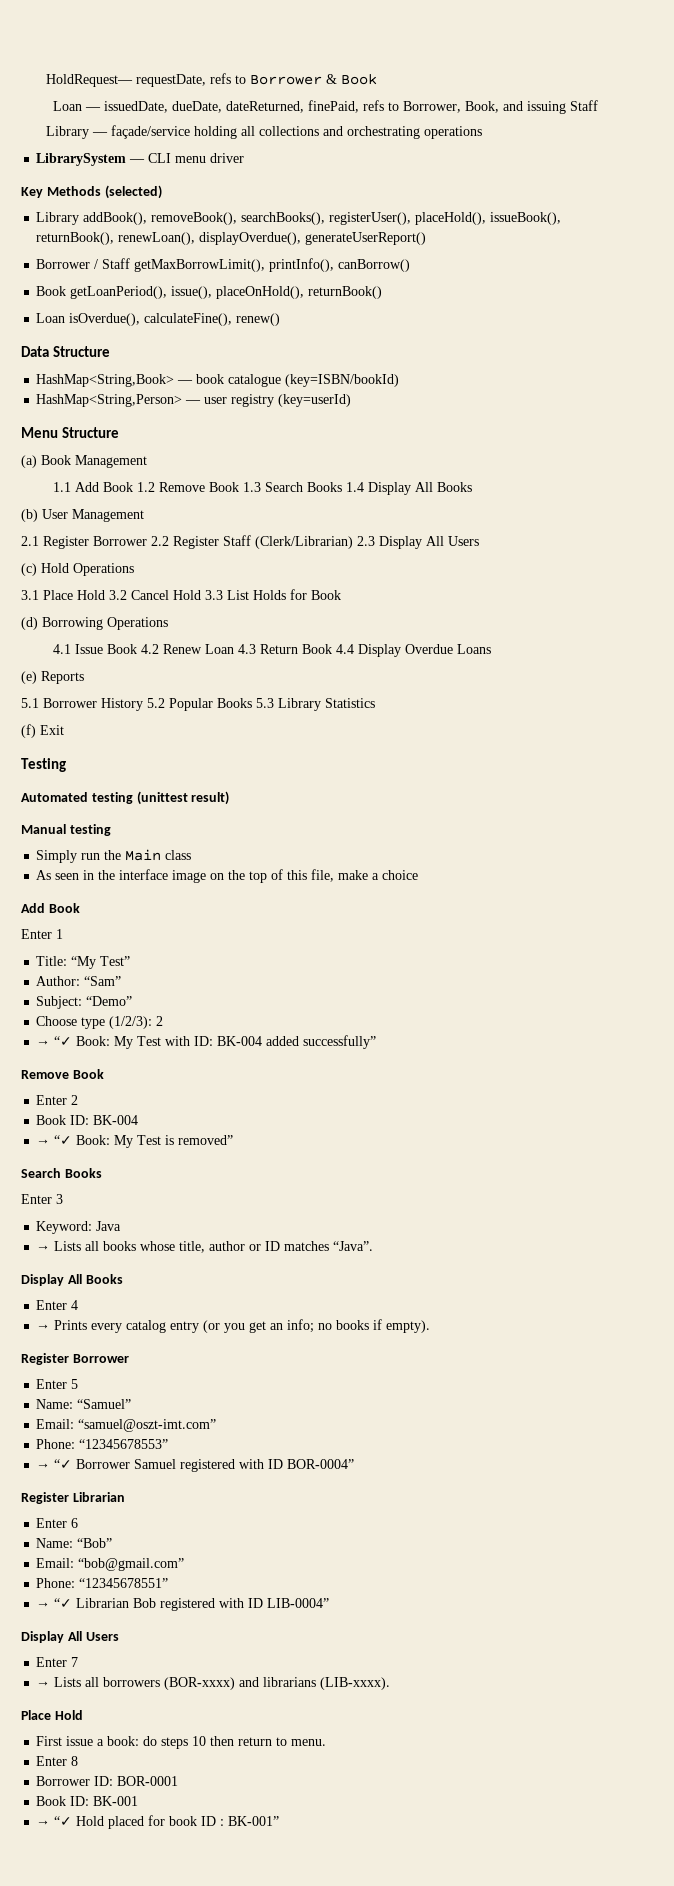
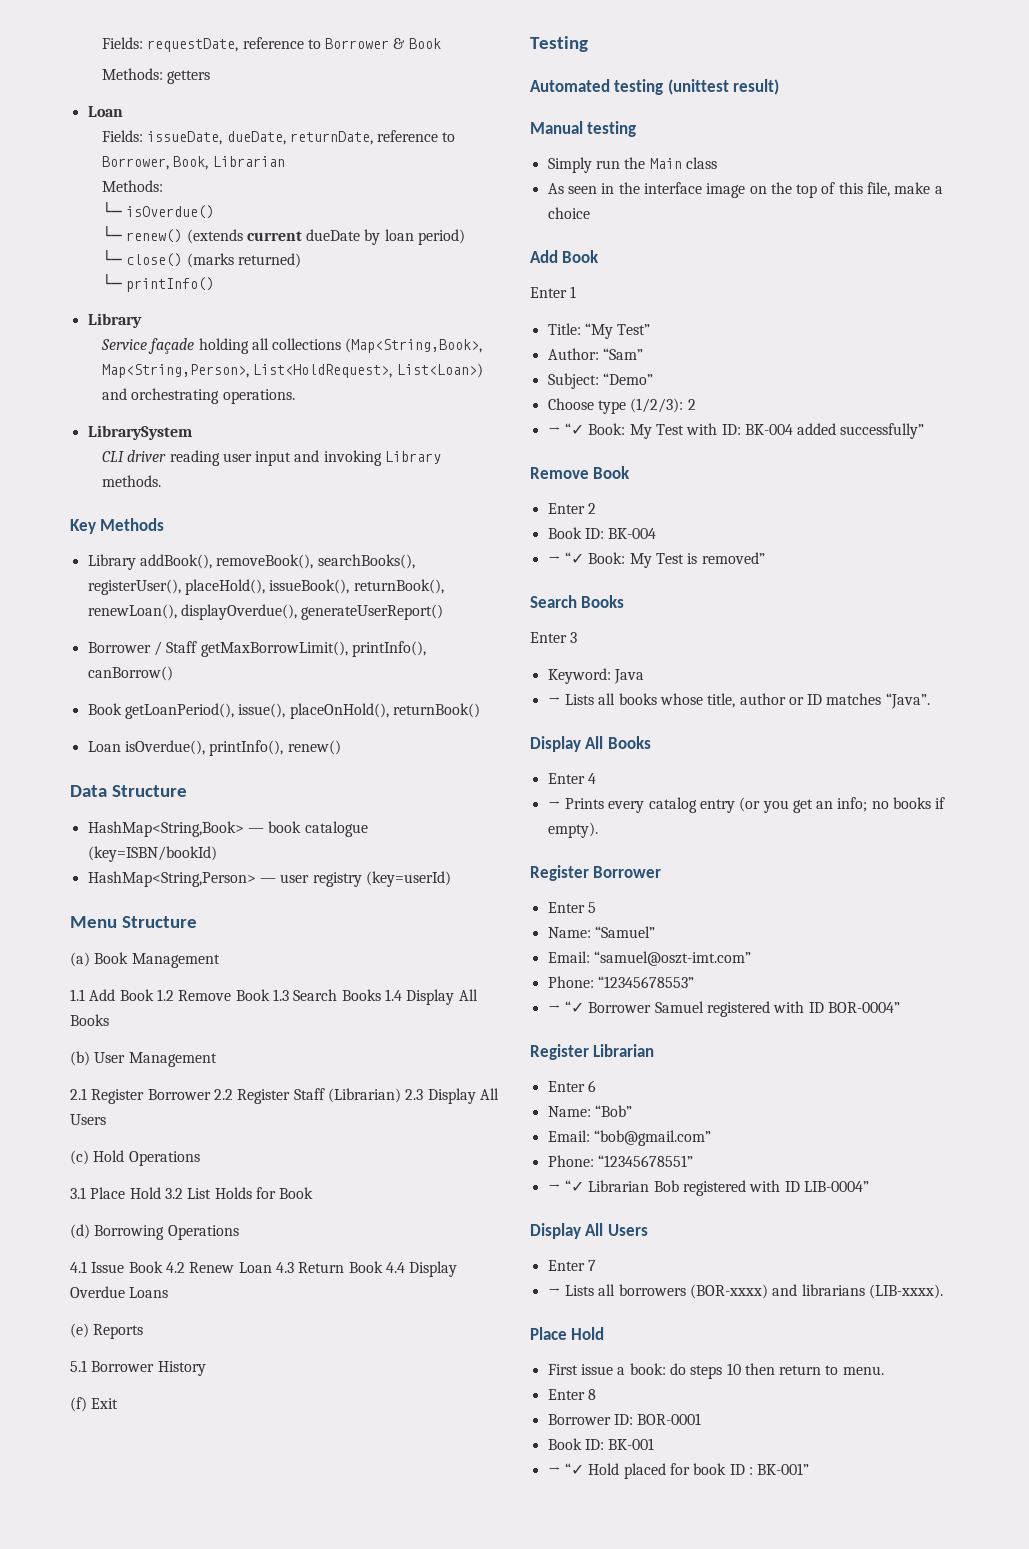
[45,73,231,87] HoldRequest— requestDate, refs -> [101,37,304,52] Fields: requestDate, reference
[52,100,598,114] [45,125,190,139] // Loan — issuedDate, dueDate, dateReturned, finePaid, refs to Borrower, Book, and issuing Staff // Library — façade/service -> [101,68,211,84] [87,106,123,117] [101,130,456,145] [101,156,285,170] [101,180,163,192] [101,201,215,219] [101,225,466,245] [101,249,301,268] [101,273,215,292] [87,313,142,328] [100,338,195,354] // Methods: getters // Loan // Fields: issueDate, dueDate, returnDate, reference to Borrower, Book, Librarian // Methods: // └─ isOverdue() // └─ renew() (extends current dueDate by loan period) // └─ close() (marks returned) // └─ printInfo() // Library // Service façade
(319, 131) none -> [345,338,483,353] [101,363,483,378] (Map<String,Book>, Map<String,Person>, List<HoldRequest>, List<Loan>)
[423,126,482,139] operations -> [222,389,295,404] operations.
[129,153,245,163] — CLI menu driver -> [101,450,442,466] [101,475,161,487] // CLI driver reading user input and invoking Library methods.
[104,185,162,199] (selected) -> (165, 524) none
[144,313,233,326] calculateFine(), -> [209,740,284,756] printInfo(),
[255,536,353,549] (Clerk/Librarian) -> [327,1088,401,1103] (Librarian)
[131,590,223,600] Cancel Hold 3.3 -> (183, 1193) none
[147,698,375,711] 5.2 Popular Books 5.3 Library Statistics -> (206, 1368) none

